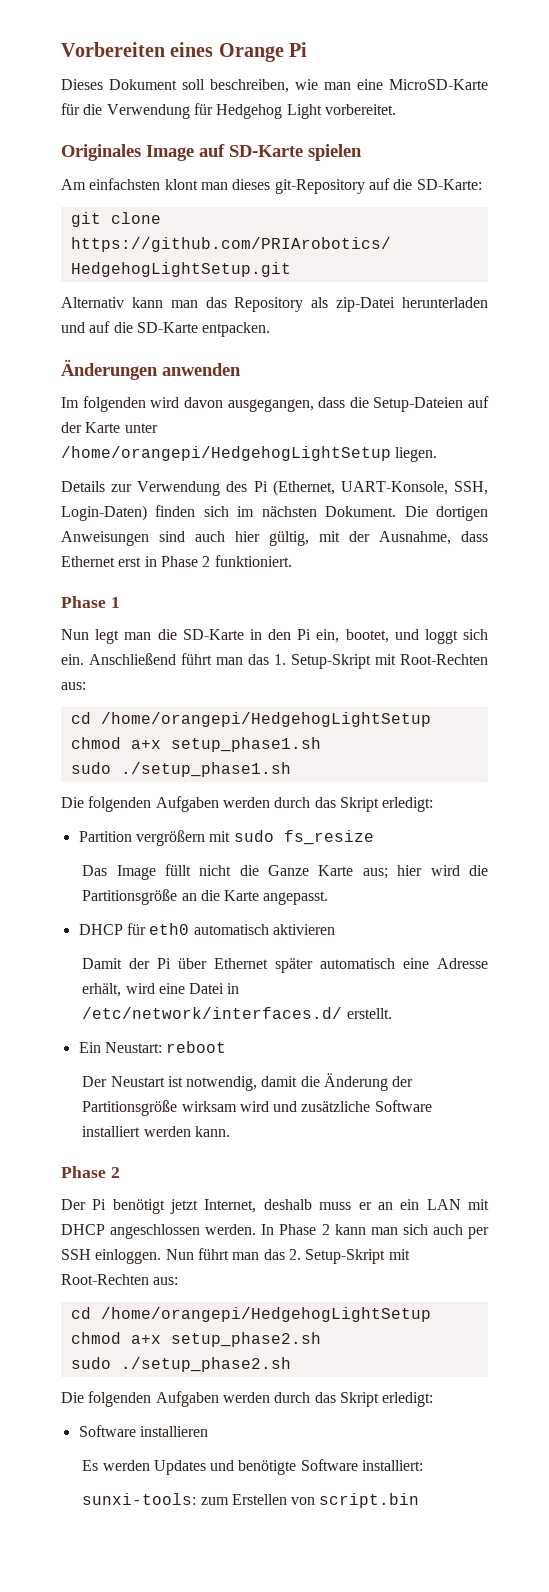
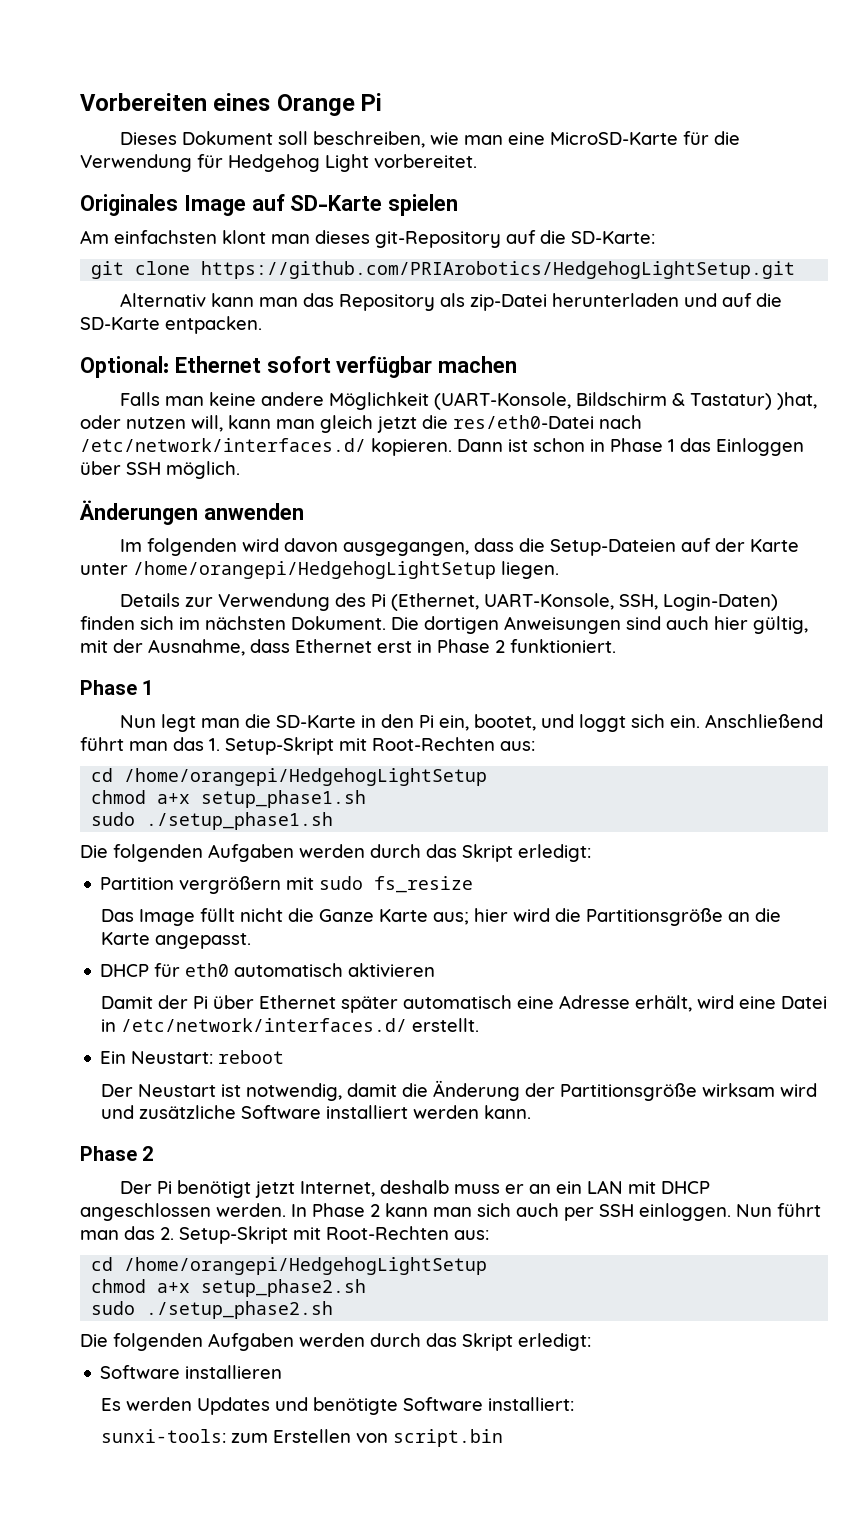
(271, 329) none -> [80,356,518,378] [119,392,817,410] [80,415,642,433] [80,438,804,456] [80,461,240,479] // Optional: Ethernet sofort verfügbar machen // Falls man keine andere Möglichkeit (UART-Konsole, Bildschirm & Tastatur) )hat, oder nutzen will, kann man gleich jetzt die res/eth0-Datei nach /etc/network/interfaces.d/ kopieren. Dann ist schon in Phase 1 das Einloggen über SSH möglich.

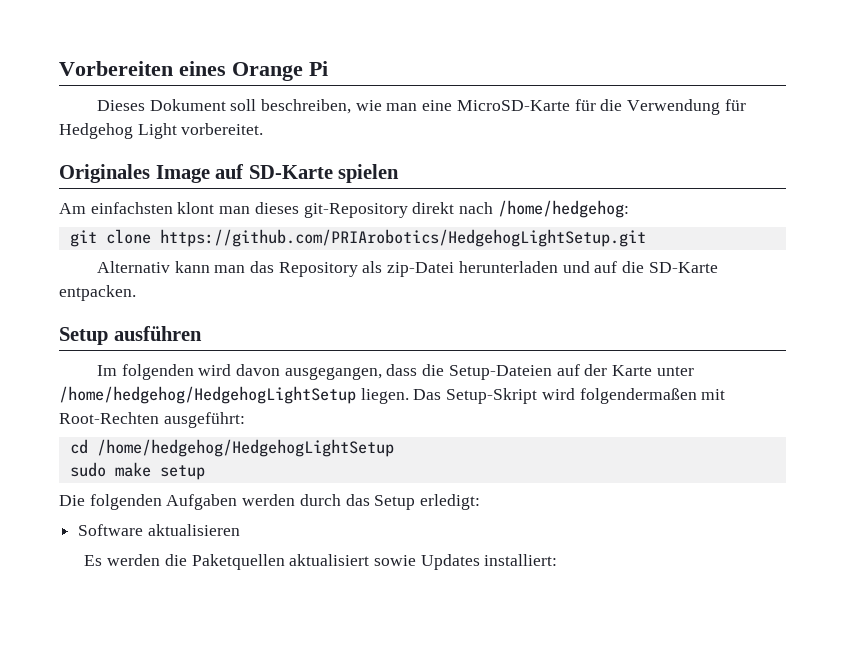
[506,230,655,244] auf die SD-Karte: -> [412,200,629,218] direkt nach /home/hedgehog:
[80,356,518,378] [119,392,817,410] [80,415,642,433] [80,438,804,456] [80,461,240,479] [79,500,304,525] Optional: Ethernet sofort verfügbar machen // Falls man keine andere Möglichkeit (UART-Konsole, Bildschirm & Tastatur) )hat, oder nutzen will, kann man gleich jetzt die res/eth0-Datei nach /etc/network/interfaces.d/ kopieren. Dann ist schon in Phase 1 das Einloggen über SSH möglich. // Änderungen anwenden -> [59,326,202,345] Setup ausführen
[133,561,496,579] /home/orangepi/HedgehogLightSetup -> [59,386,356,404] /home/hedgehog/HedgehogLightSetup
[119,593,778,611] [80,616,808,634] [80,639,616,656] [80,680,154,695] [119,714,823,732] [80,737,535,755] [91,768,488,786] [91,790,367,808] [91,812,334,830] [80,844,591,862] [100,876,474,894] [100,908,781,926] [100,932,251,949] [100,963,436,977] [100,995,827,1013] [100,1018,479,1032] [100,1050,285,1064] [100,1080,817,1101] [100,1105,531,1119] [80,1146,154,1161] [119,1180,710,1198] [80,1203,821,1221] [80,1226,489,1244] [91,1257,488,1275] [91,1279,367,1297] [91,1301,334,1319] [80,1333,513,1351] // Details zur Verwendung des Pi (Ethernet, UART-Konsole, SSH, Login-Daten) finden sich im nächsten Dokument. Die dortigen Anweisungen sind auch hier gültig, mit der Ausnahme, dass Ethernet erst in Phase 2 funktioniert. // Phase 1 // Nun legt man die SD-Karte in den Pi ein, bootet, und loggt sich ein. Anschließend führt man das 1. Setup-Skript mit Root-Rechten aus: // cd /home/orangepi/HedgehogLightSetup // chmod a+x setup_phase1.sh // sudo ./setup_phase1.sh // Die folgenden Aufgaben werden durch das Skript erledigt: // Partition vergrößern mit sudo fs_resize // Das Image füllt nicht die Ganze Karte aus; hier wird die Partitionsgröße an die Karte angepasst. // DHCP für eth0 automatisch aktivieren // Damit der Pi über Ethernet später automatisch eine Adresse erhält, wird eine Datei in /etc/network/interfaces.d/ erstellt. // Ein Neustart: reboot // Der Neustart ist notwendig, damit die Änderung der Partitionsgröße wirksam wird und zusätzliche Software installiert werden kann. // Phase 2 // Der Pi benötigt jetzt Internet, deshalb muss er an ein LAN mit DHCP angeschlossen werden. In Phase 2 kann man sich auch per SSH einloggen. Nun führt man das 2. Setup-Skript mit Root-Rechten aus: // cd /home/orangepi/HedgehogLightSetup // chmod a+x setup_phase2.sh // sudo ./setup_phase2.sh // Die folgenden Aufgaben werden durch das Skript -> [413,388,726,404] [59,412,245,428] [69,439,394,457] [69,462,205,480] [59,494,416,510] Das Setup-Skript wird folgendermaßen mit Root-Rechten ausgeführt: // cd /home/hedgehog/HedgehogLightSetup // sudo make setup // Die folgenden Aufgaben werden durch das Setup
[185,1365,283,1379] installieren -> [147,524,240,536] aktualisieren
[196,1397,574,1415] [100,1429,503,1447] Updates und benötigte Software installiert: // sunxi-tools: zum Erstellen von script.bin -> [164,554,558,570] die Paketquellen aktualisiert sowie Updates installiert:

